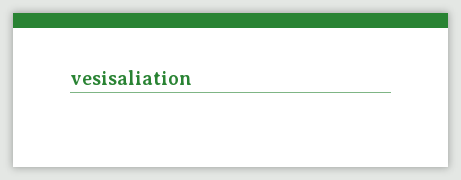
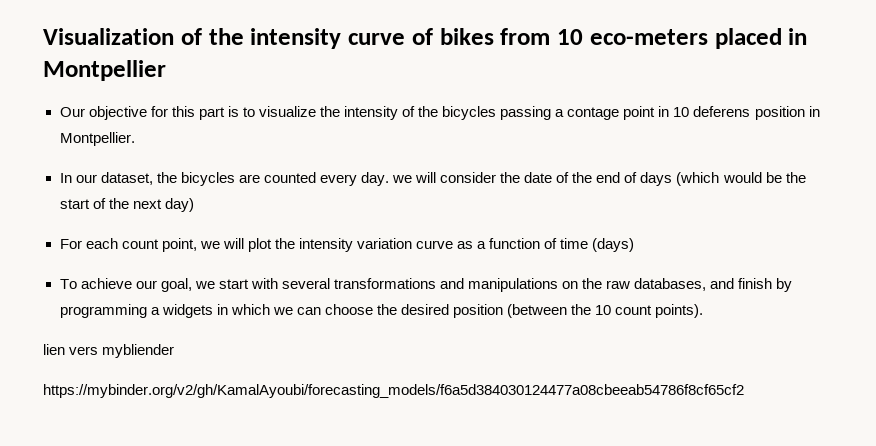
[70,70,192,85] vesisaliation -> [43,28,808,49] [43,60,166,81] [59,106,820,120] [59,132,135,146] [59,172,806,186] [59,198,194,212] [59,238,635,252] [59,278,793,292] [59,304,704,318] [43,344,175,358] [43,384,744,398] Visualization of the intensity curve of bikes from 10 eco-meters placed in Montpellier // Our objective for this part is to visualize the intensity of the bicycles passing a contage point in 10 deferens position in Montpellier. // In our dataset, the bicycles are counted every day. we will consider the date of the end of days (which would be the start of the next day) // For each count point, we will plot the intensity variation curve as a function of time (days) // To achieve our goal, we start with several transformations and manipulations on the raw databases, and finish by programming a widgets in which we can choose the desired position (between the 10 count points). // lien vers mybliender // https://mybinder.org/v2/gh/KamalAyoubi/forecasting_models/f6a5d384030124477a08cbeeab54786f8cf65cf2

